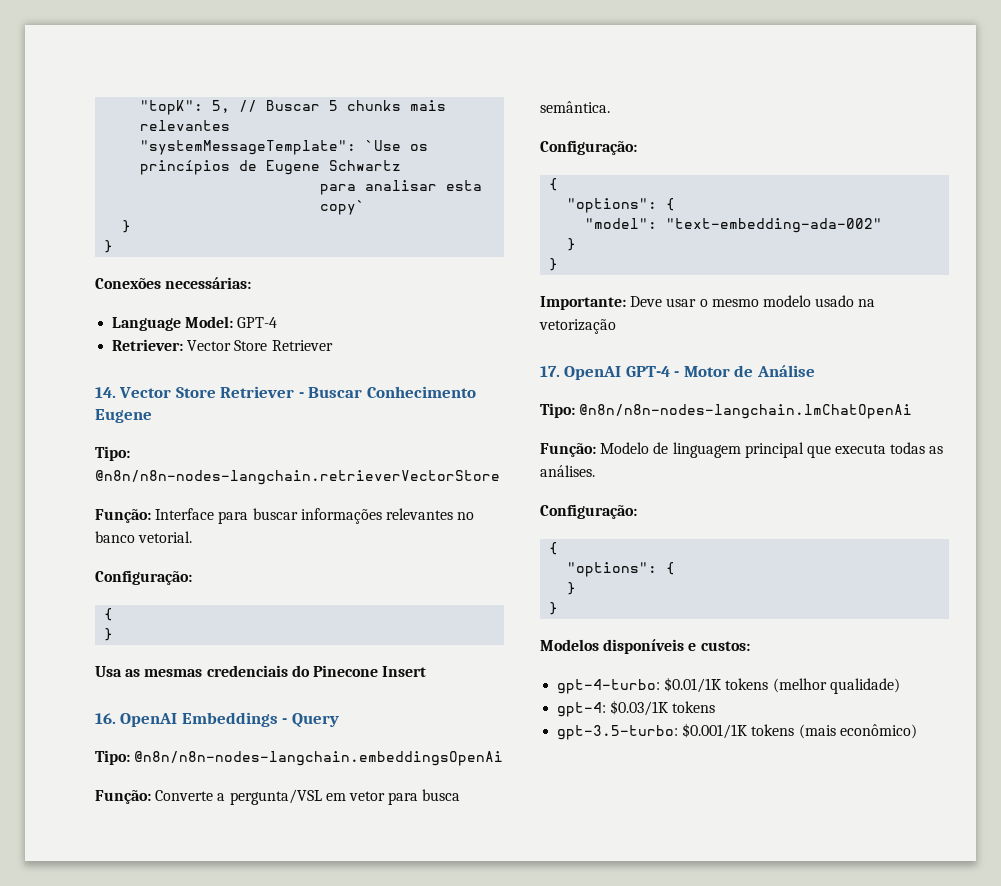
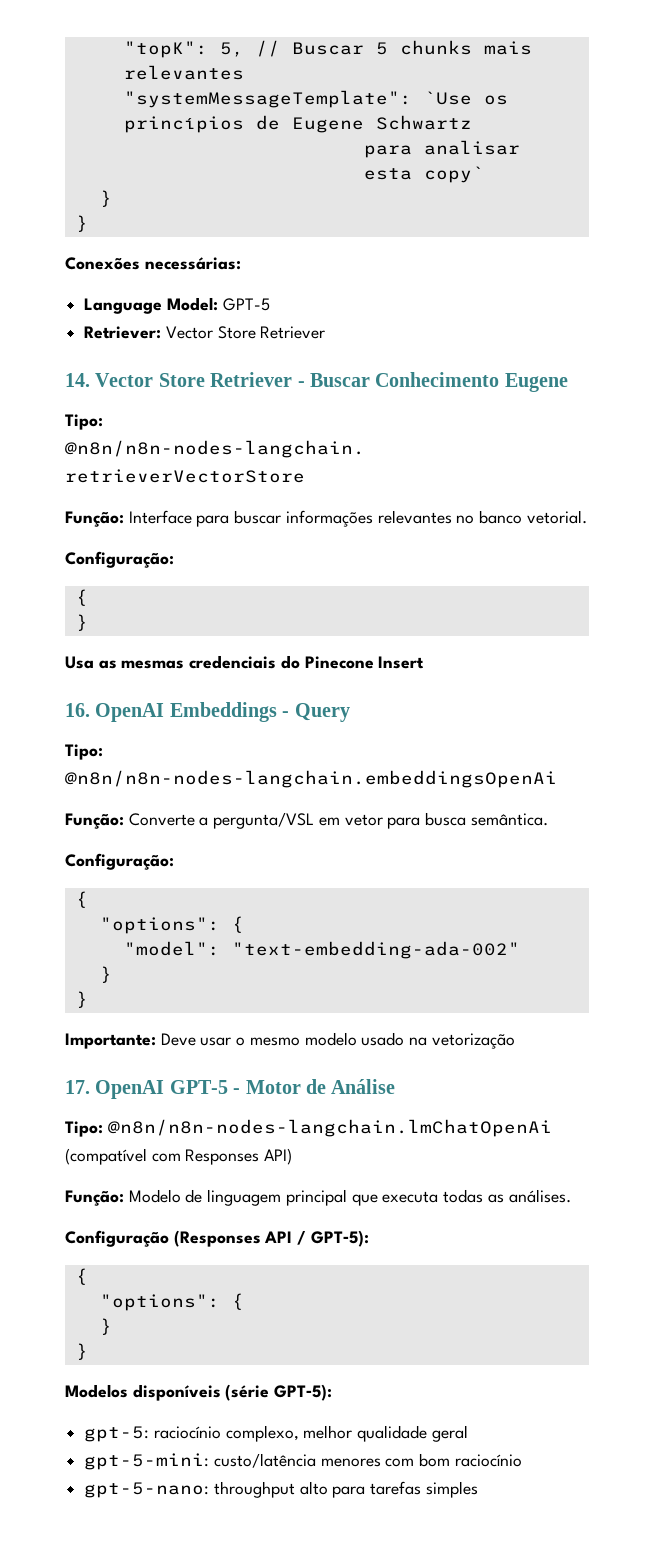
[237,317,278,328] GPT-4 -> [222,298,270,311] GPT-5
[625,366,670,377] GPT-4 -> [169,1080,228,1094] GPT-5
(913, 411) none -> [65,1148,293,1165] (compatível com Responses API)
[540,504,637,519] Configuração: -> [65,1230,369,1247] Configuração (Responses API / GPT‑5):
[688,641,750,651] [557,677,900,694] [557,700,716,717] [557,723,917,740] e custos: // gpt-4-turbo: $0.01/1K tokens (melhor qualidade) // gpt-4: $0.03/1K tokens // gpt-3.5-turbo: $0.001/1K tokens (mais econômico) -> [225,1384,333,1401] [84,1425,468,1442] [84,1453,522,1470] [84,1481,478,1498] (série GPT‑5): // gpt-5: raciocínio complexo, melhor qualidade geral // gpt-5-mini: custo/latência menores com bom raciocínio // gpt-5-nano: throughput alto para tarefas simples

